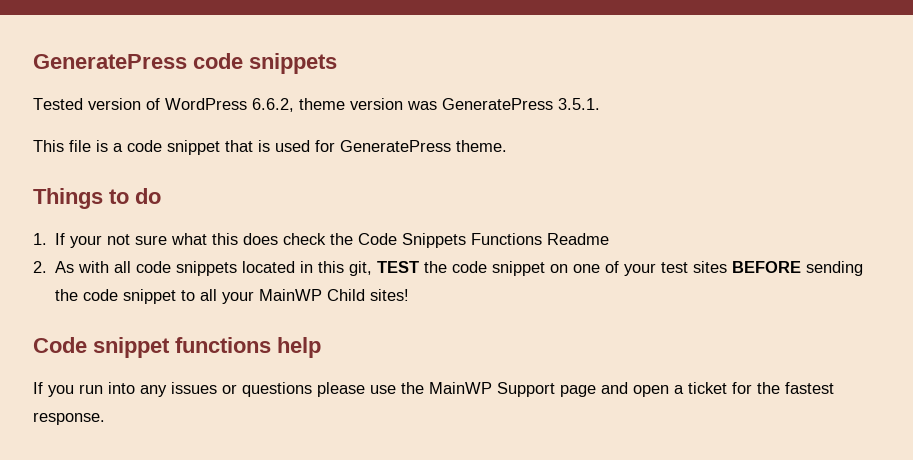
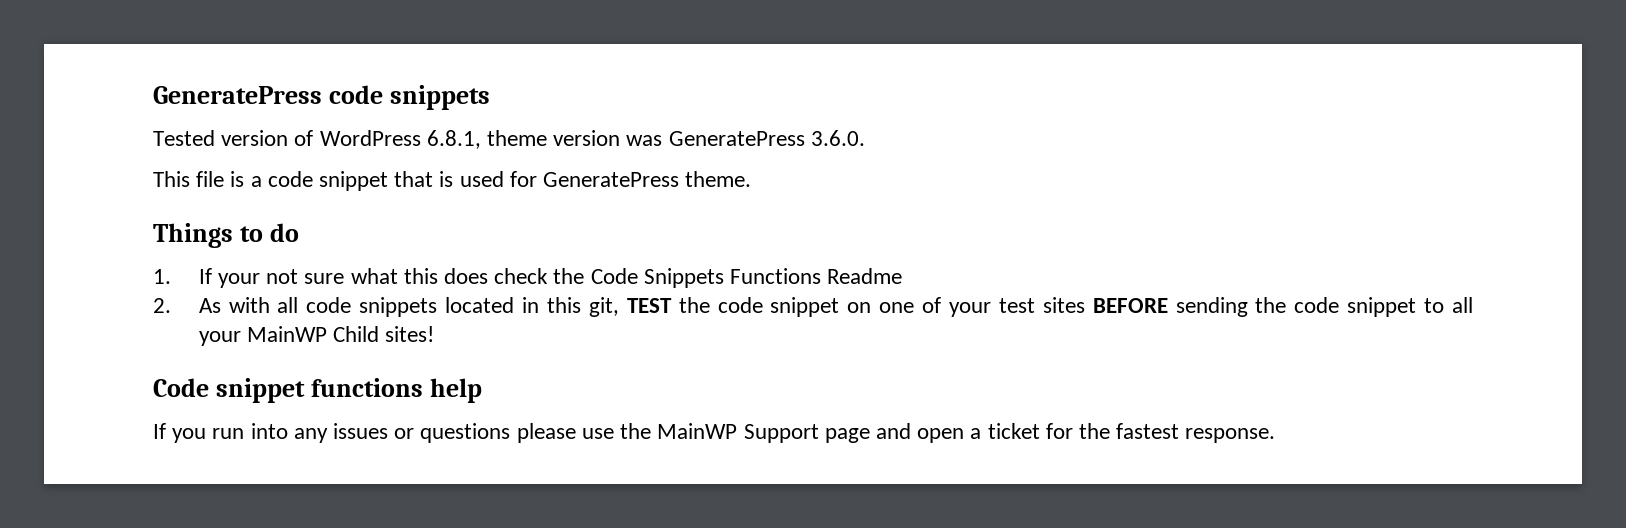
[252,98,294,112] 6.6.2, -> [426,130,481,149] 6.8.1,
[558,98,600,110] 3.5.1. -> [810,130,865,146] 3.6.0.

